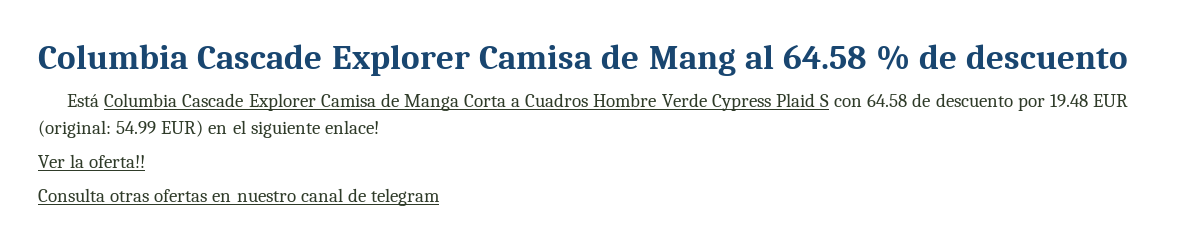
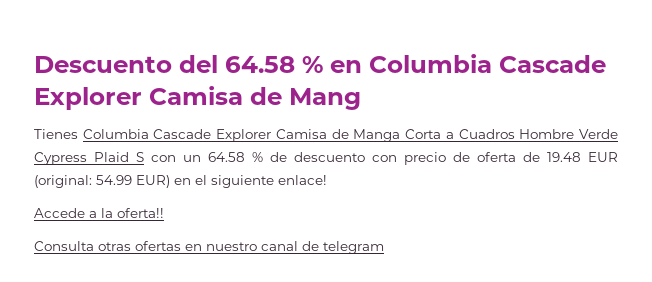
(38, 56) none -> [34,55,362,73] Descuento del 64.58 % en
[744,44,1129,70] [67,94,100,107] al 64.58 % de descuento // Está -> [34,129,78,139] // Tienes
[867,93,1045,111] 64.58 de descuento por -> [183,152,540,165] un 64.58 % de descuento con precio de oferta de
[38,155,65,168] Ver -> [34,208,97,218] Accede a

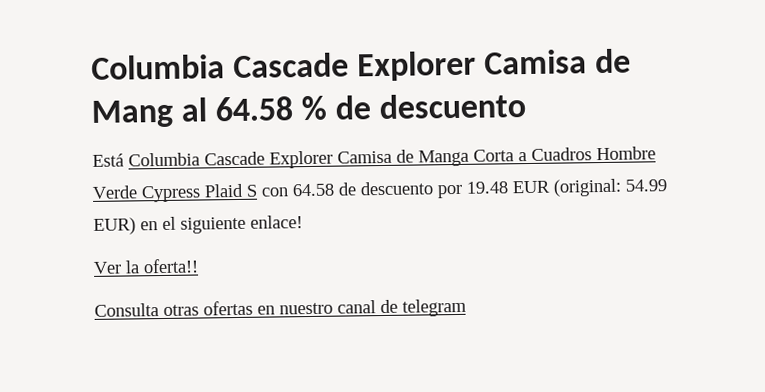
[34,55,362,73] Descuento del 64.58 % en -> (91, 67) none
[34,129,78,139] // Tienes -> [181,93,527,122] [92,153,124,167] al 64.58 % de descuento // Está
[183,152,540,165] un 64.58 % de descuento con precio de oferta de -> [292,181,463,199] 64.58 de descuento por
[34,208,97,218] Accede a -> [93,261,122,274] Ver

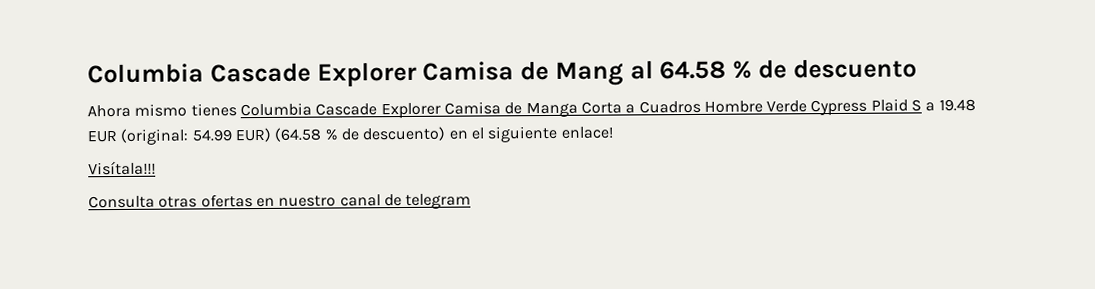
[92,153,124,167] Está -> [87,103,237,118] Ahora mismo tienes
[261,181,463,199] con 64.58 de descuento por -> [925,102,936,112] a
(136, 226) none -> [274,126,446,142] (64.58 % de descuento)
[93,258,199,274] Ver la oferta!! -> [88,160,156,176] Visítala!!!

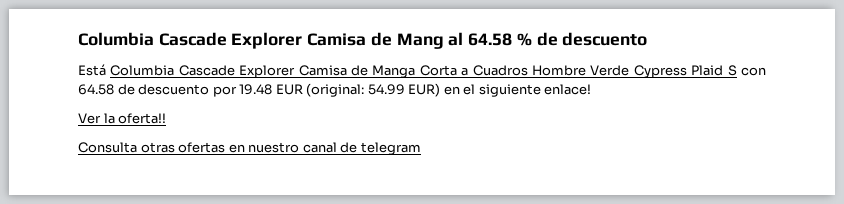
[87,103,237,118] Ahora mismo tienes -> [78,64,106,76] Está
[925,102,936,112] a -> [740,67,766,76] [78,84,237,97] con 64.58 de descuento por
[274,126,446,142] (64.58 % de descuento) -> (441, 90) none
[88,160,156,176] Visítala!!! -> [78,113,167,124] Ver la oferta!!

